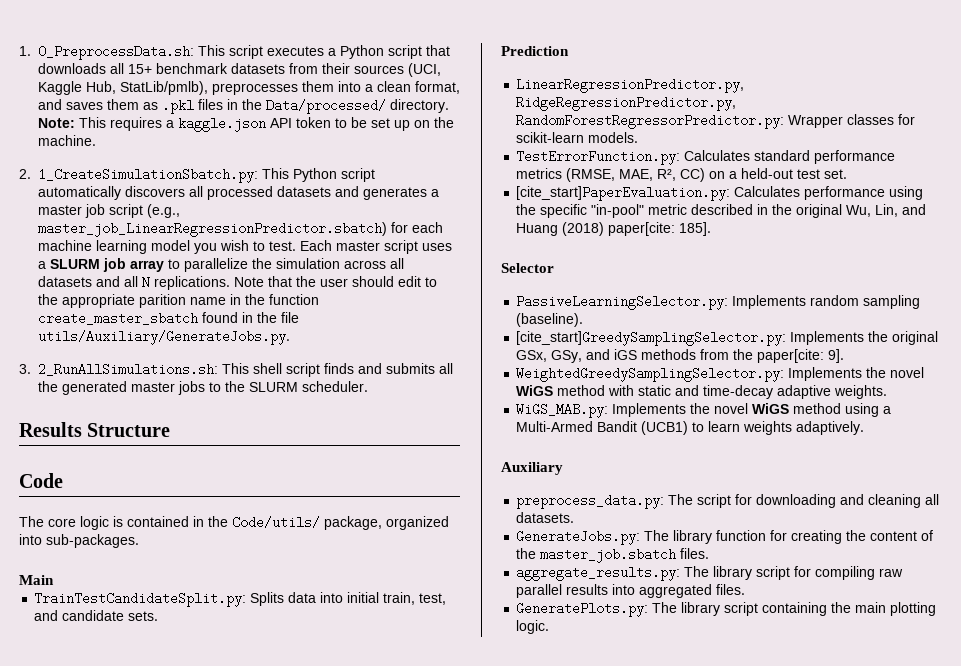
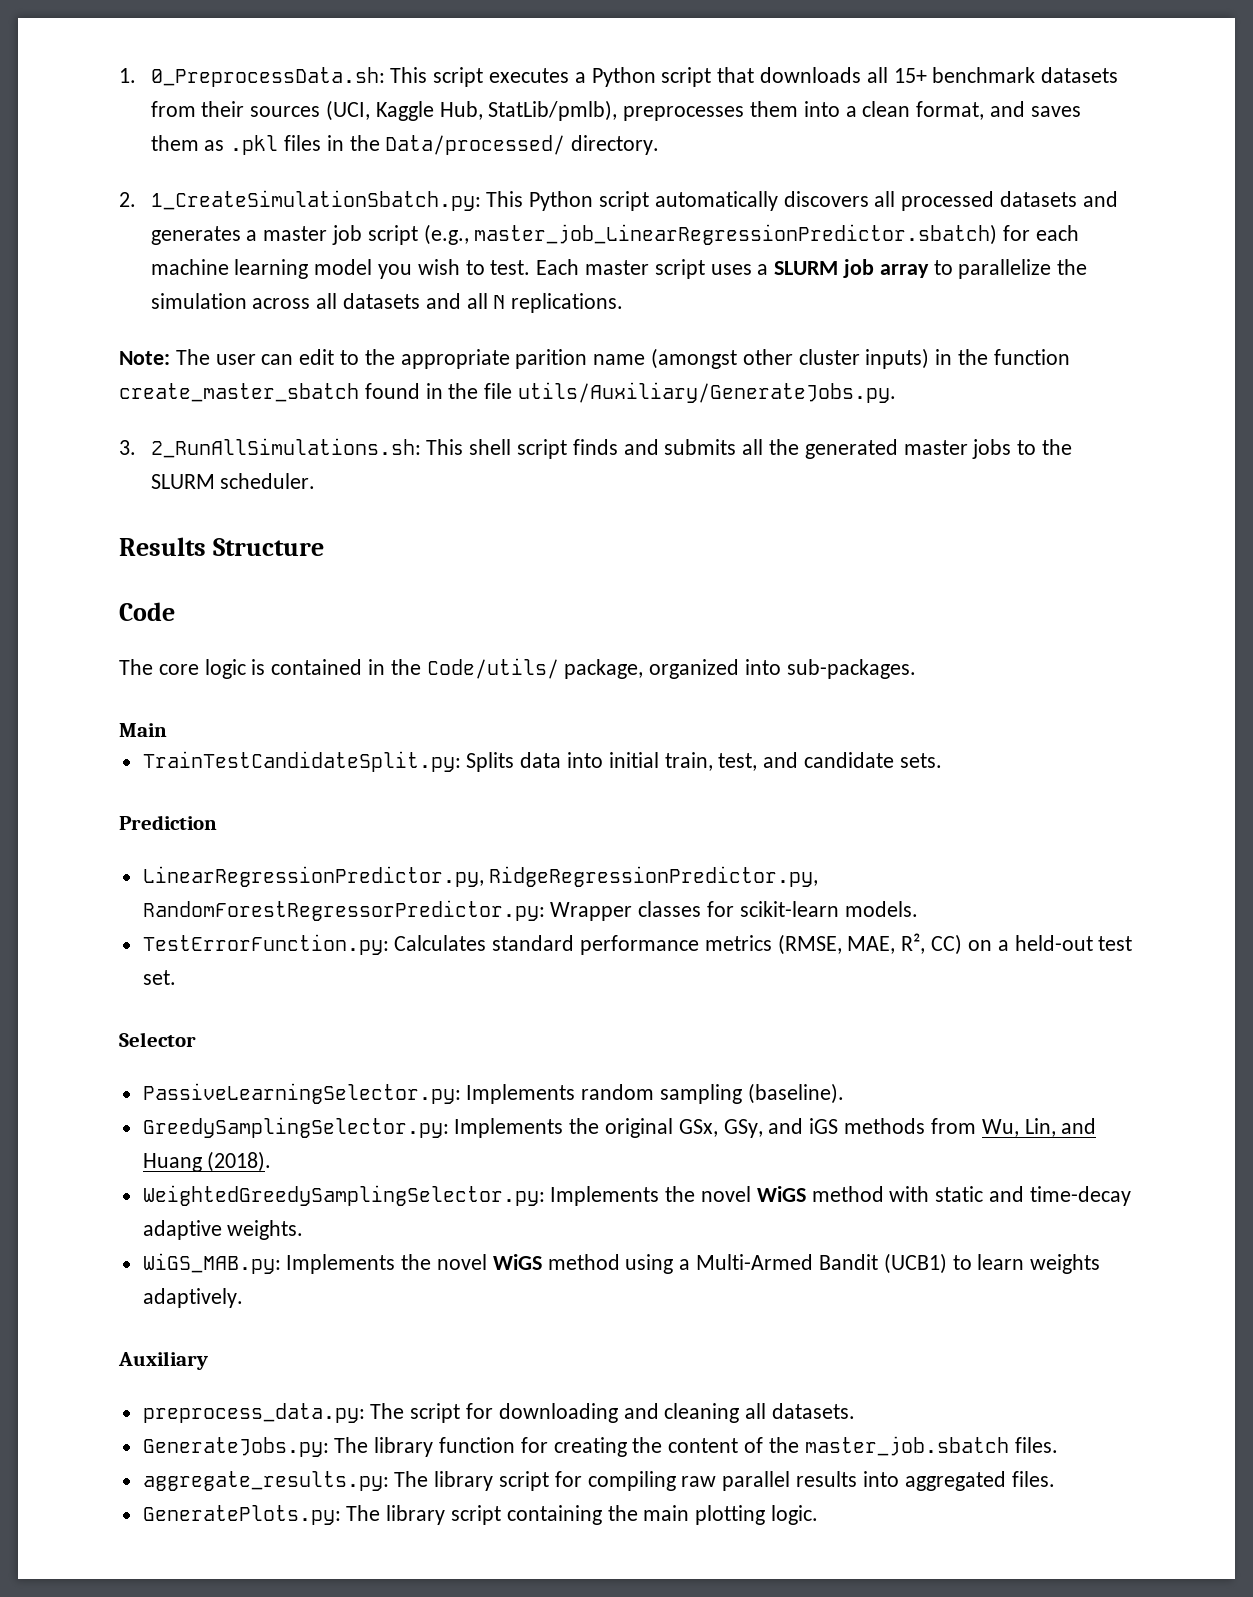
[38,117,454,132] [38,135,96,146] Note: This requires a kaggle.json API token to be set up on the machine. -> (660, 145) none
[234,276,394,287] Note that the user should -> [119,349,294,365] // Note: The user can
(226, 301) none -> [651,348,930,369] (amongst other cluster inputs)
[516,186,924,201] [516,204,927,218] [516,222,712,236] // [cite_start]PaperEvaluation.py: Calculates performance using the specific "in-pool" metric described in the original Wu, Lin, and Huang (2018) paper[cite: 185]. -> (176, 977) none
[516,331,787,346] [cite_start]GreedySamplingSelector.py: -> [142,1117,449,1138] GreedySamplingSelector.py:
[733,349,845,363] the paper[cite: 9]. -> [981,1118,1097,1137] [142,1151,272,1172] Wu, Lin, and Huang (2018).

